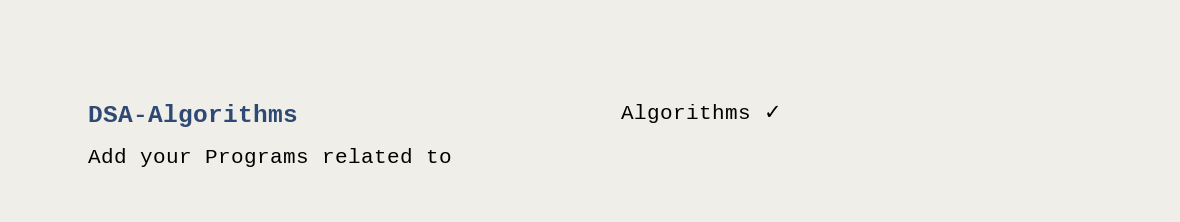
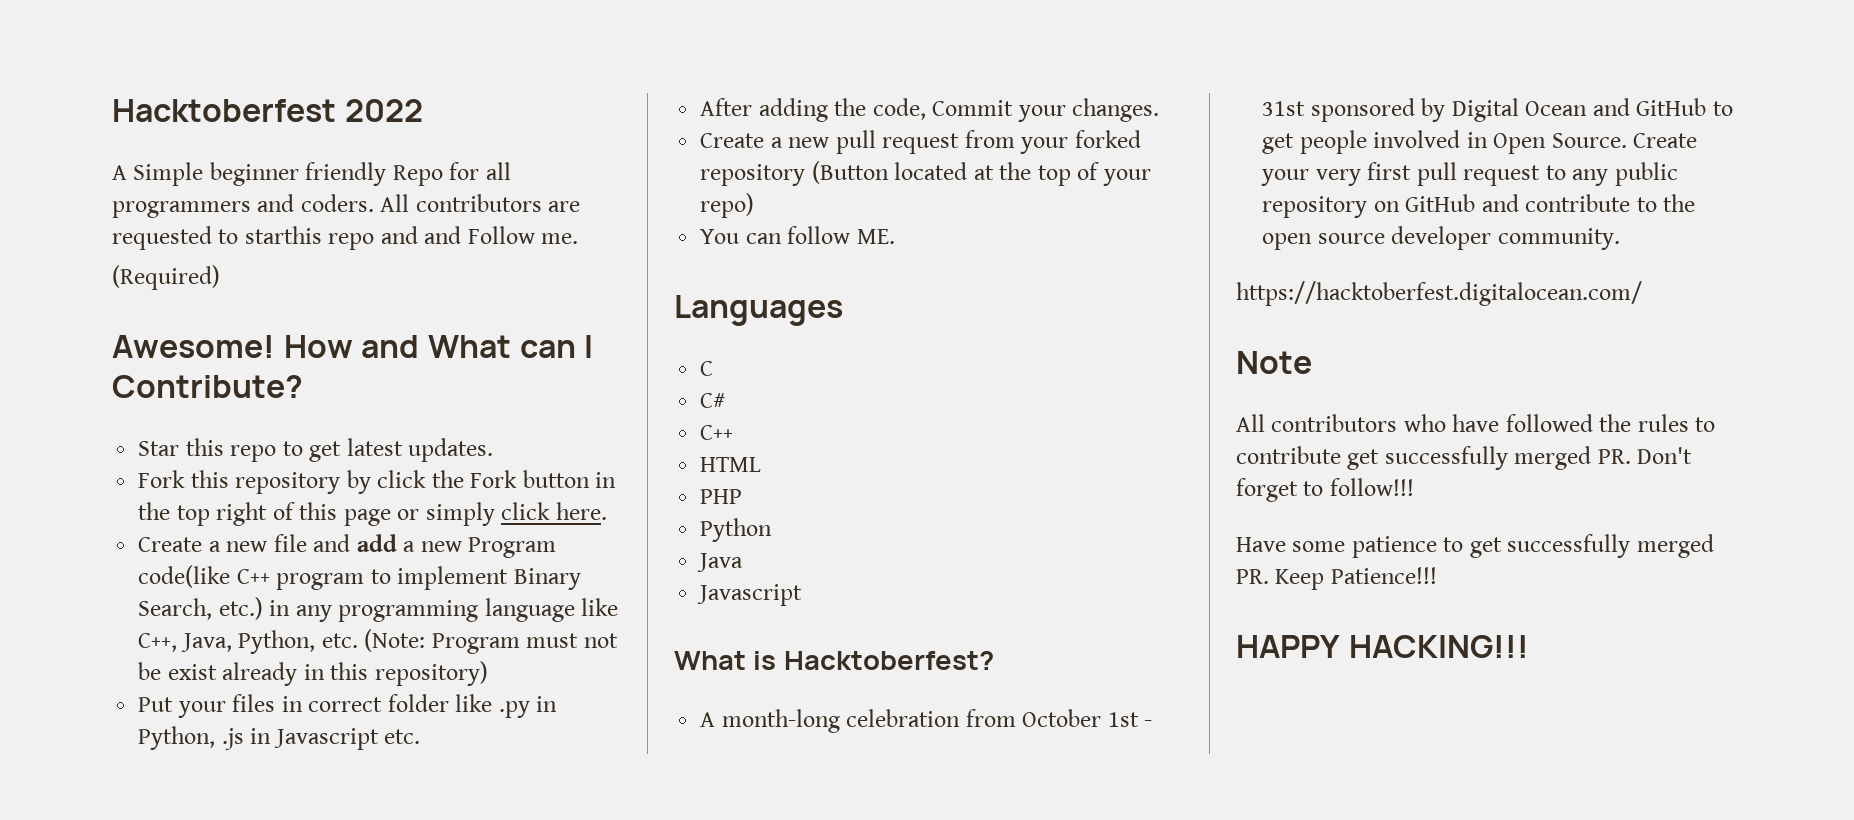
[88,104,298,127] [88,148,452,167] [621,104,782,123] DSA-Algorithms // Add your Programs related to Algorithms ✓ -> [112,99,423,122] [112,162,511,186] [112,194,581,218] [112,226,579,250] [112,265,220,290] [112,335,594,358] [112,375,303,398] [138,438,494,462] [138,470,617,494] [138,502,607,526] [138,534,557,558] [138,565,581,590] [138,597,619,622] [138,629,618,654] [138,661,488,686] [138,694,558,718] [138,726,421,750] [700,98,1160,122] [700,130,1141,154] [700,161,1151,186] [700,193,755,218] [700,226,895,244] [674,295,843,326] [700,361,714,376] [700,393,726,408] [700,425,734,440] [700,457,762,472] [700,489,743,504] [700,518,773,542] [697,553,744,572] [697,584,803,606] [674,651,994,670] [700,709,1153,733] [1262,98,1733,122] [1262,130,1698,154] [1261,162,1678,186] [1262,194,1696,218] [1262,226,1620,250] [1236,281,1642,306] [1236,351,1312,374] [1236,414,1716,432] [1236,446,1693,470] [1236,478,1414,502] [1236,534,1714,558] [1236,567,1437,590] [1236,635,1529,658] Hacktoberfest 2022 // A Simple beginner friendly Repo for all programmers and coders. All contributors are requested to starthis repo and and Follow me. // (Required) // Awesome! How and What can I Contribute? // Star this repo to get latest updates. // Fork this repository by click the Fork button in the top right of this page or simply click here. // Create a new file and add a new Program code(like C++ program to implement Binary Search, etc.) in any programming language like C++, Java, Python, etc. (Note: Program must not be exist already in this repository) // Put your files in correct folder like .py in Python, .js in Javascript etc. // After adding the code, Commit your changes. // Create a new pull request from your forked repository (Button located at the top of your repo) // You can follow ME. // Languages // C // C# // C++ // HTML // PHP // Python // Java // Javascript // What is Hacktoberfest? // A month-long celebration from October 1st - 31st sponsored by Digital Ocean and GitHub to get people involved in Open Source. Create your very first pull request to any public repository on GitHub and contribute to the open source developer community. // https://hacktoberfest.digitalocean.com/ // Note // All contributors who have followed the rules to contribute get successfully merged PR. Don't forget to follow!!! // Have some patience to get successfully merged PR. Keep Patience!!! // HAPPY HACKING!!!

